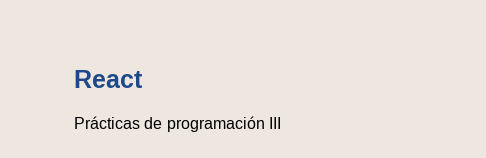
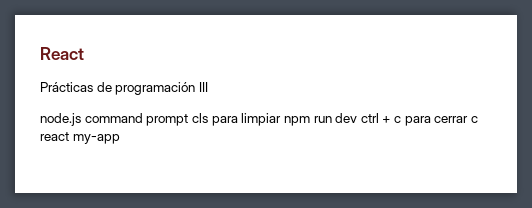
(281, 123) none -> [40,113,479,126] [40,132,120,144] // node.js command prompt cls para limpiar npm run dev ctrl + c para cerrar c react my-app

